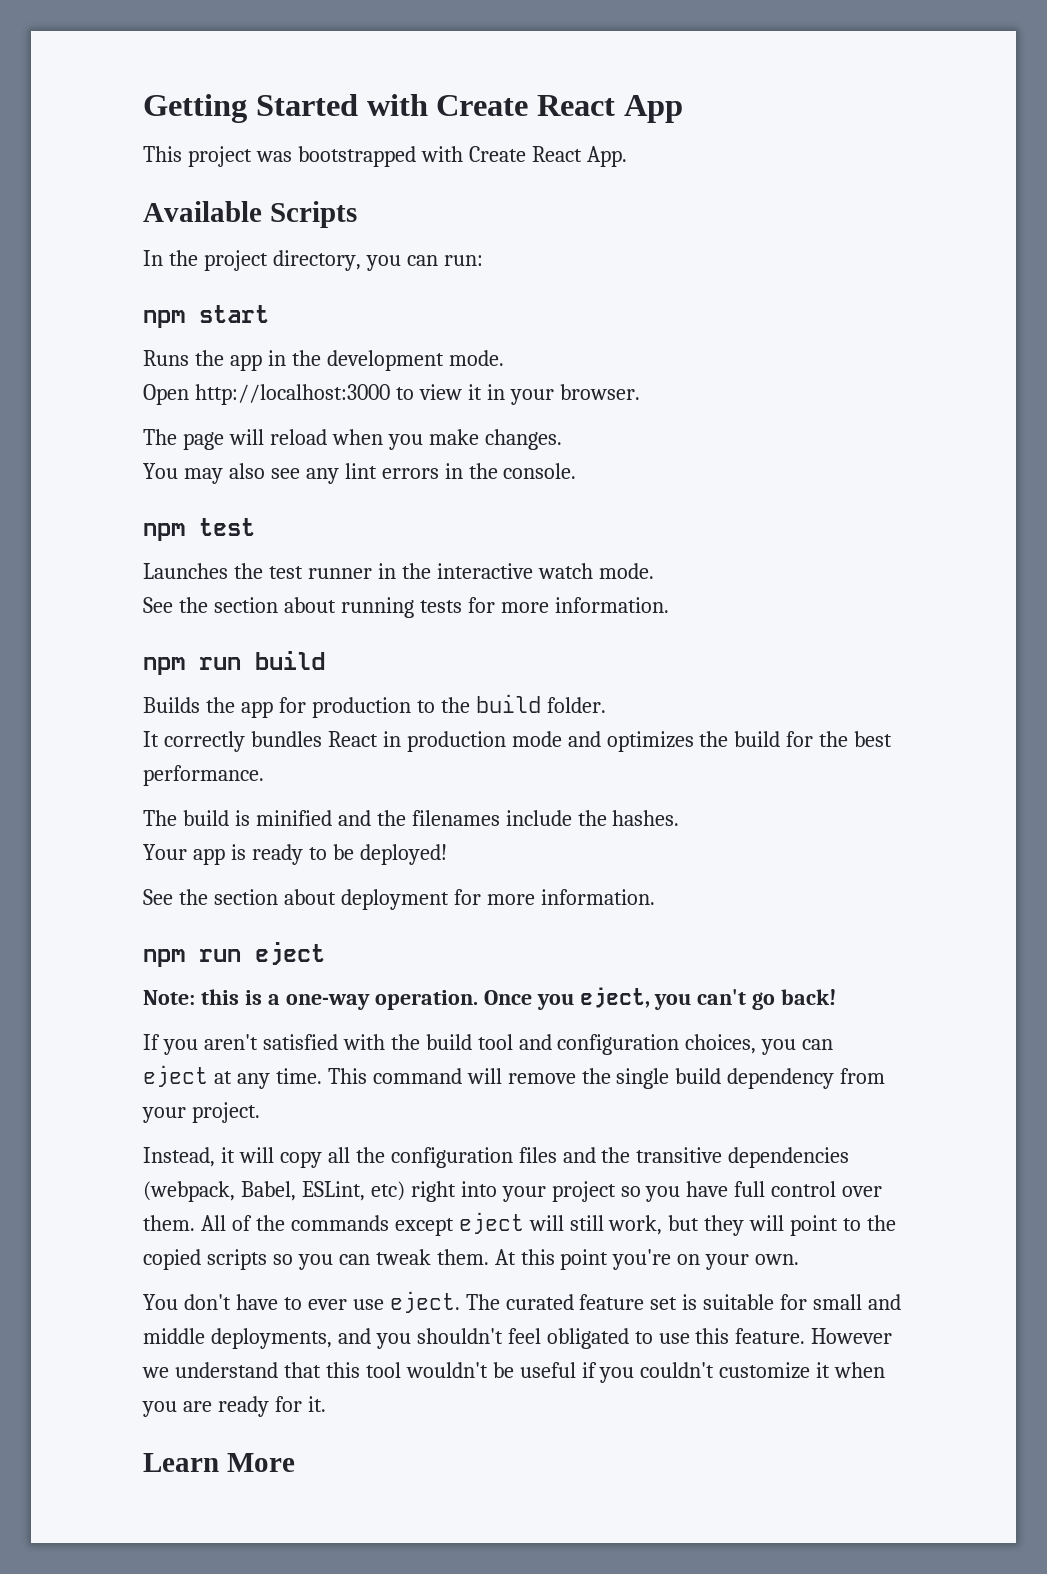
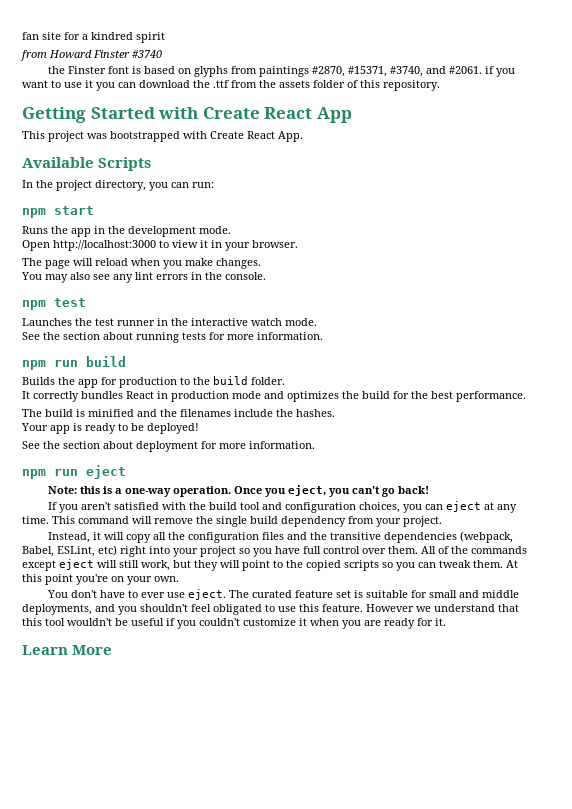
(143, 108) none -> [22,32,165,43] [20,50,162,61] [48,66,516,77] [22,80,440,91] fan site for a kindred spirit // from Howard Finster #3740 // the Finster font is based on glyphs from paintings #2870, #15371, #3740, and #2061. if you want to use it you can download the .ttf from the assets folder of this repository. //

